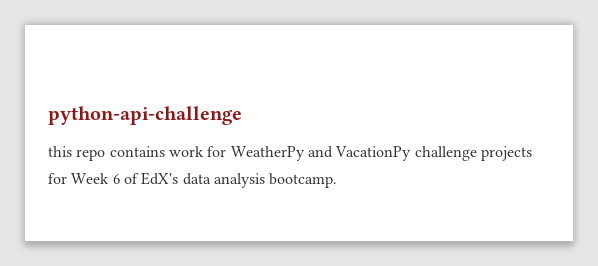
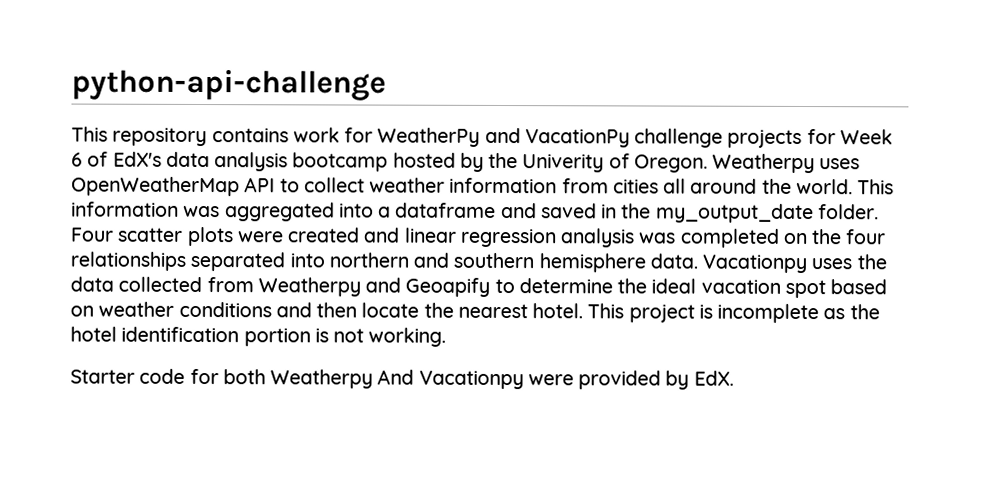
[48,146,106,161] this repo -> [71,126,208,147] This repository
[269,173,338,188] bootcamp. -> [292,152,861,174] [71,176,895,197] [71,201,879,224] [70,226,887,248] [70,251,887,274] [70,276,888,299] [70,301,880,324] [70,326,447,347] [70,368,734,390] bootcamp hosted by the Univerity of Oregon. Weatherpy uses OpenWeatherMap API to collect weather information from cities all around the world. This information was aggregated into a dataframe and saved in the my_output_date folder. Four scatter plots were created and linear regression analysis was completed on the four relationships separated into northern and southern hemisphere data. Vacationpy uses the data collected from Weatherpy and Geoapify to determine the ideal vacation spot based on weather conditions and then locate the nearest hotel. This project is incomplete as the hotel identification portion is not working. // Starter code for both Weatherpy And Vacationpy were provided by EdX.

